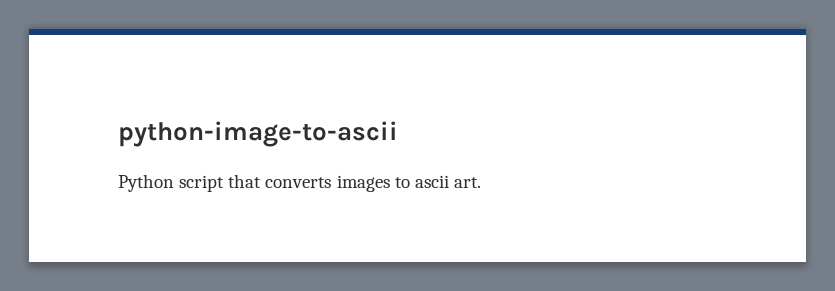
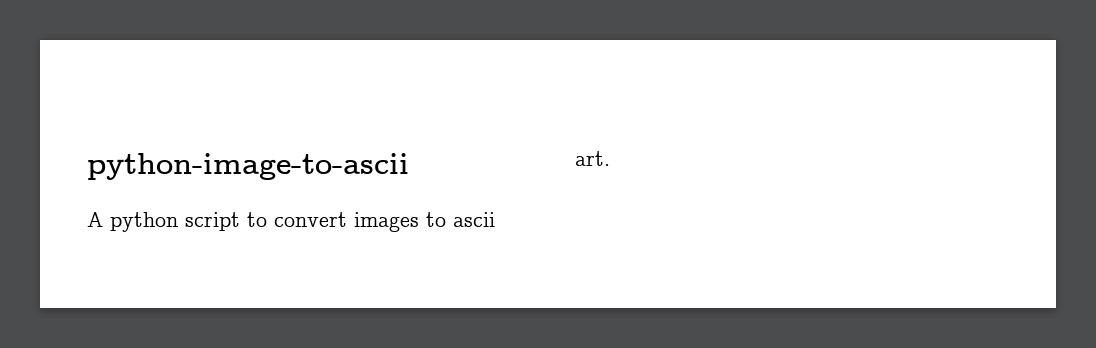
[118,174,332,192] Python script that converts -> [87,212,347,232] A python script to convert

